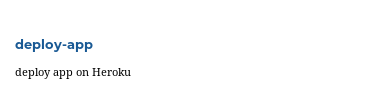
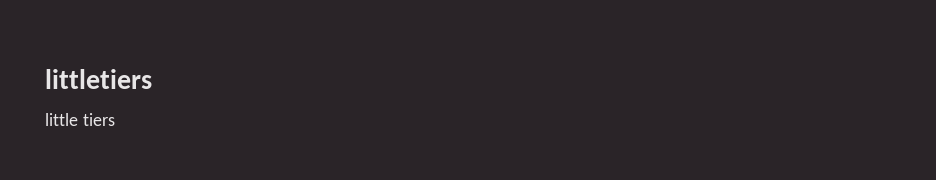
[15,39,93,52] [15,68,131,79] deploy-app // deploy app on Heroku -> [45,69,152,89] [45,113,115,126] littletiers // little tiers

